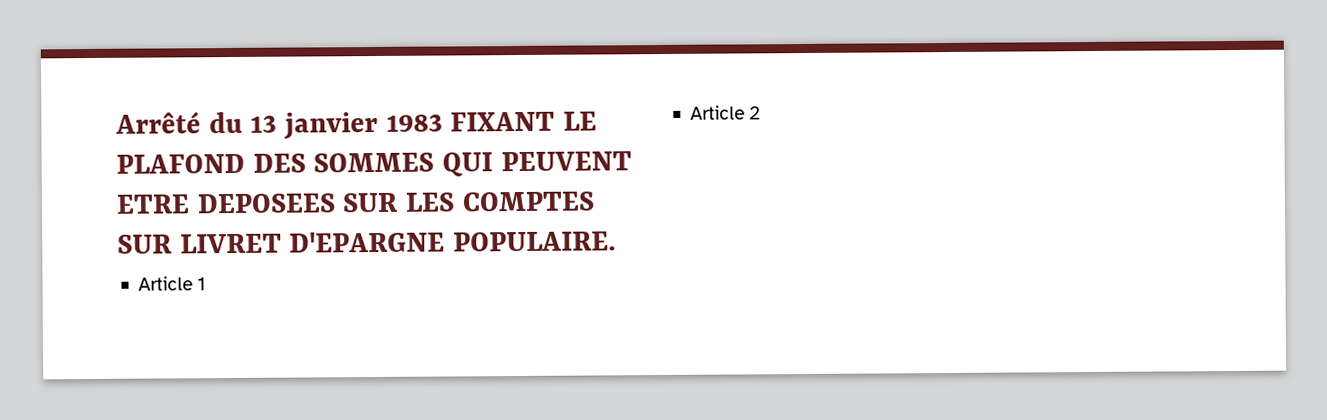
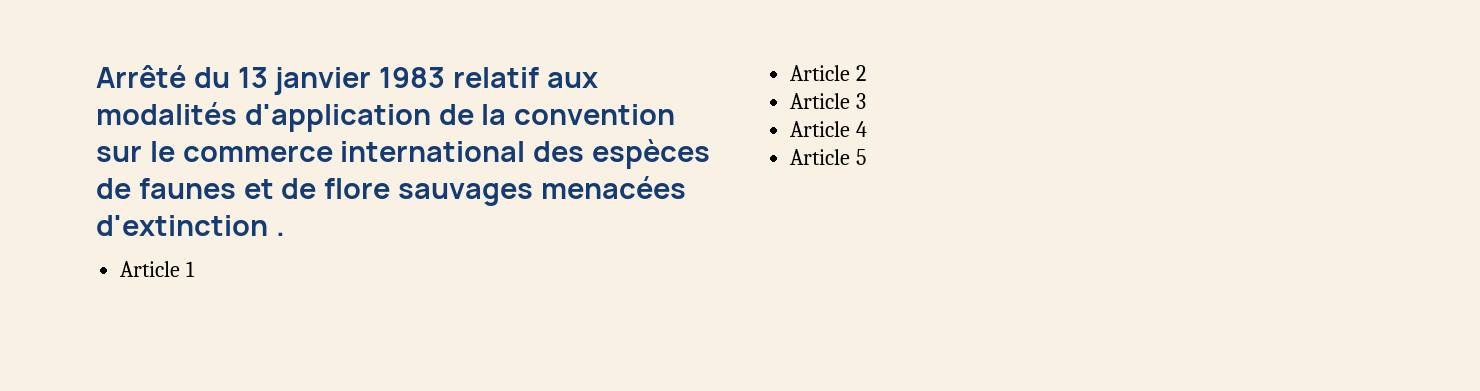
[450,111,597,132] [116,151,632,177] [116,191,595,214] [117,231,616,254] [137,276,207,291] [689,105,761,120] FIXANT LE PLAFOND DES SOMMES QUI PEUVENT ETRE DEPOSEES SUR LES COMPTES SUR LIVRET D'EPARGNE POPULAIRE. // Article 1 // Article 2 -> [453,67,598,88] [96,102,676,132] [96,139,711,169] [96,176,686,206] [96,215,285,236] [120,261,196,277] [790,65,867,81] [790,93,867,109] [790,121,868,137] [790,149,867,165] relatif aux modalités d'application de la convention sur le commerce international des espèces de faunes et de flore sauvages menacées d'extinction . // Article 1 // Article 2 // Article 3 // Article 4 // Article 5

